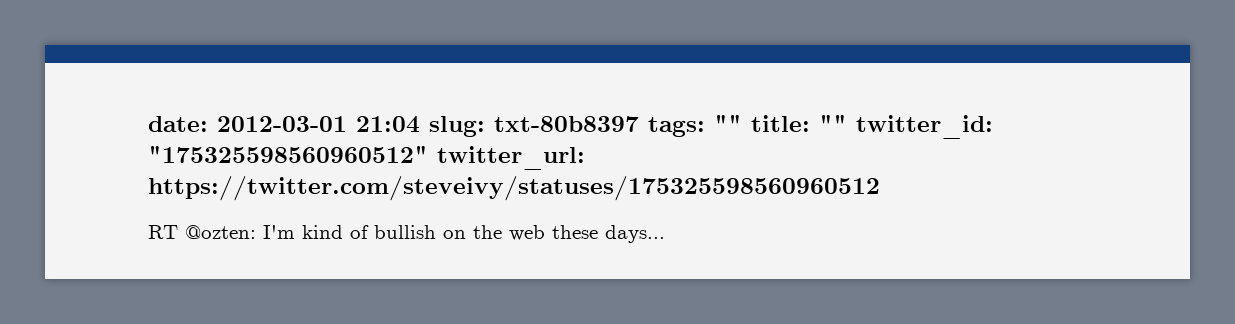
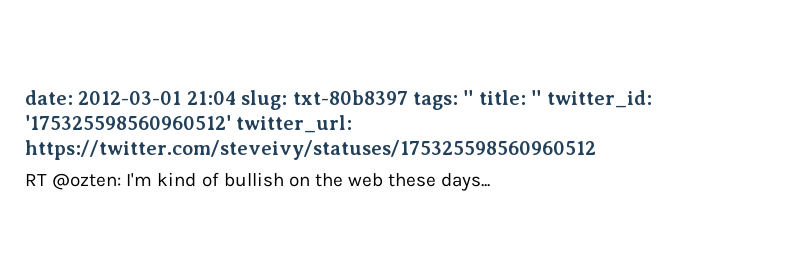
[714,114,993,139] [148,145,428,163] "" title: "" twitter_id: "175325598560960512" -> [463,90,652,108] [25,115,231,130] '' title: '' twitter_id: '175325598560960512'

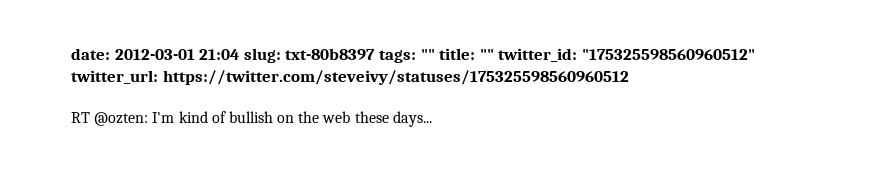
[463,90,652,108] [25,115,231,130] '' title: '' twitter_id: '175325598560960512' -> [420,48,755,62] "" title: "" twitter_id: "175325598560960512"

